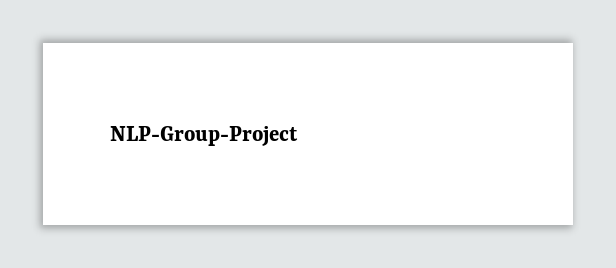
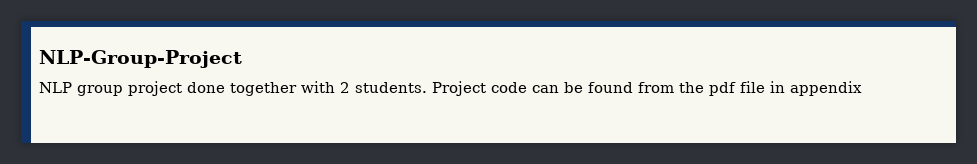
(298, 136) none -> [39,81,862,96] // NLP group project done together with 2 students. Project code can be found from the pdf file in appendix

